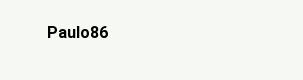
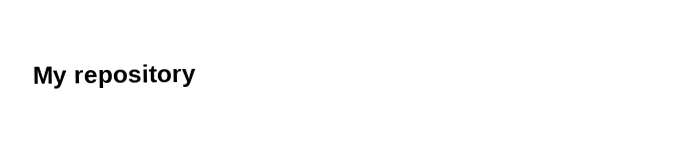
[47,26,108,38] Paulo86 -> [32,63,197,89] My repository

